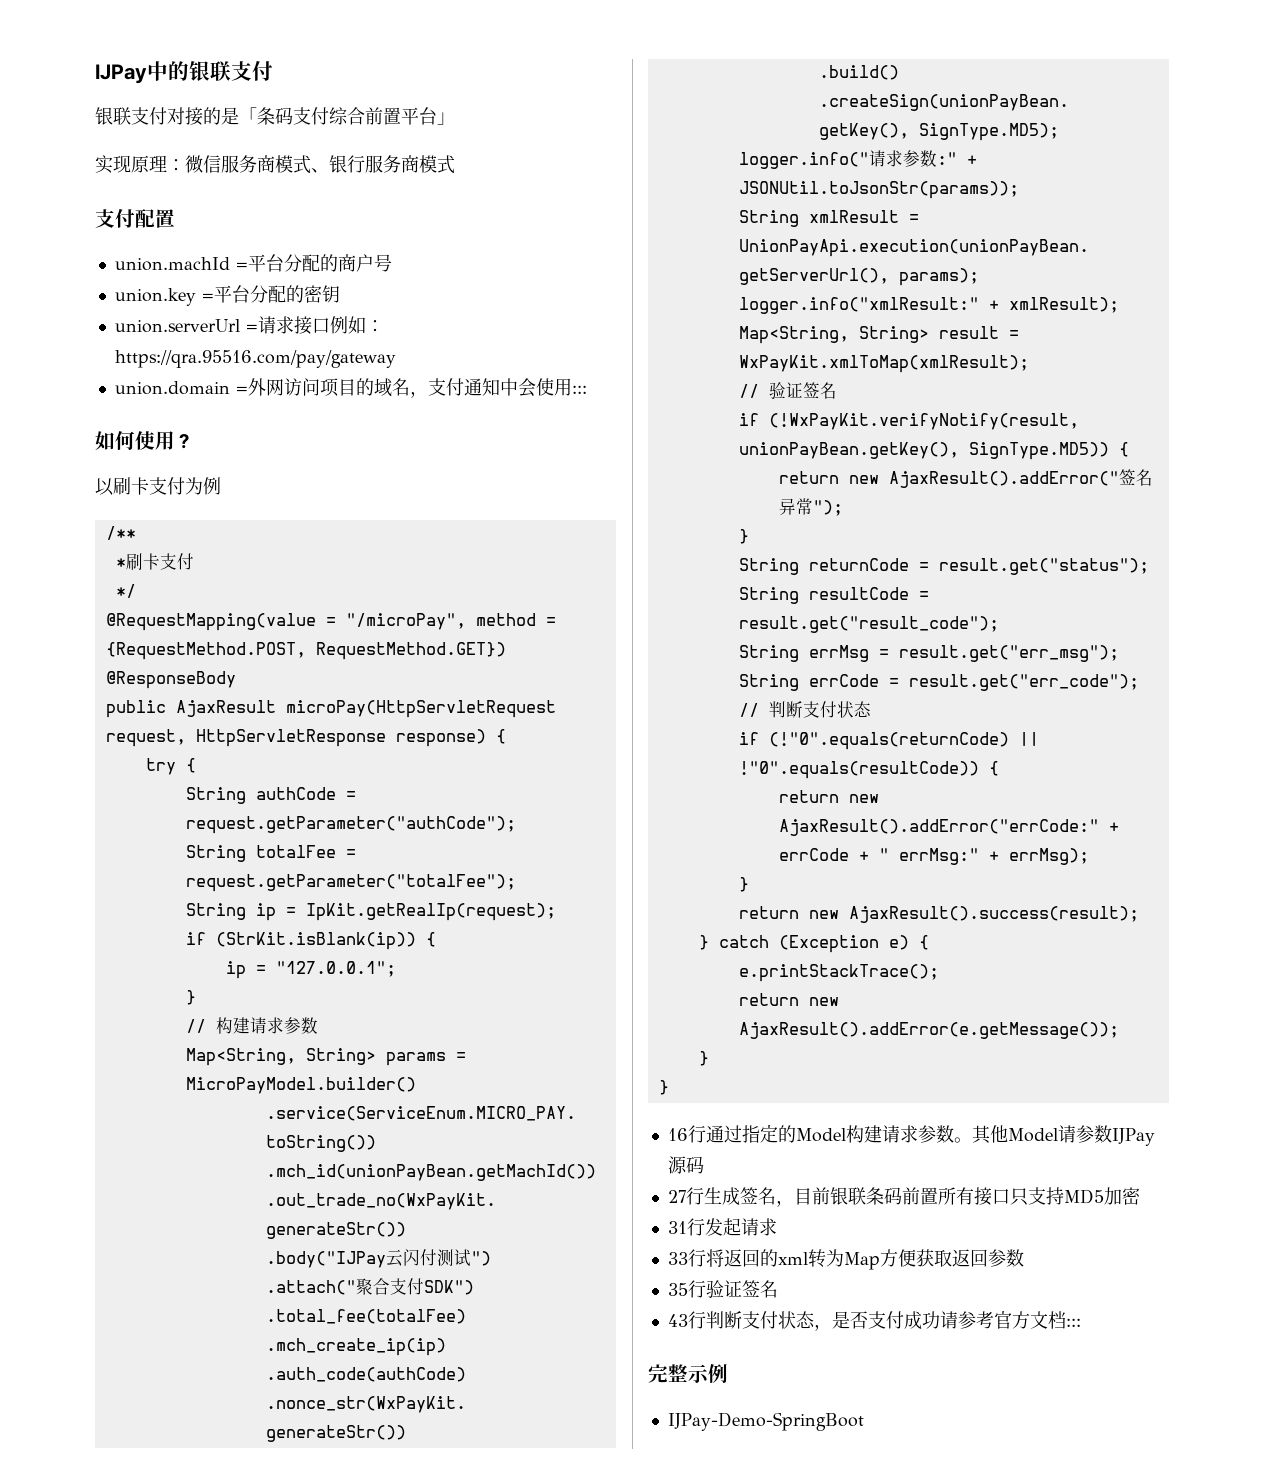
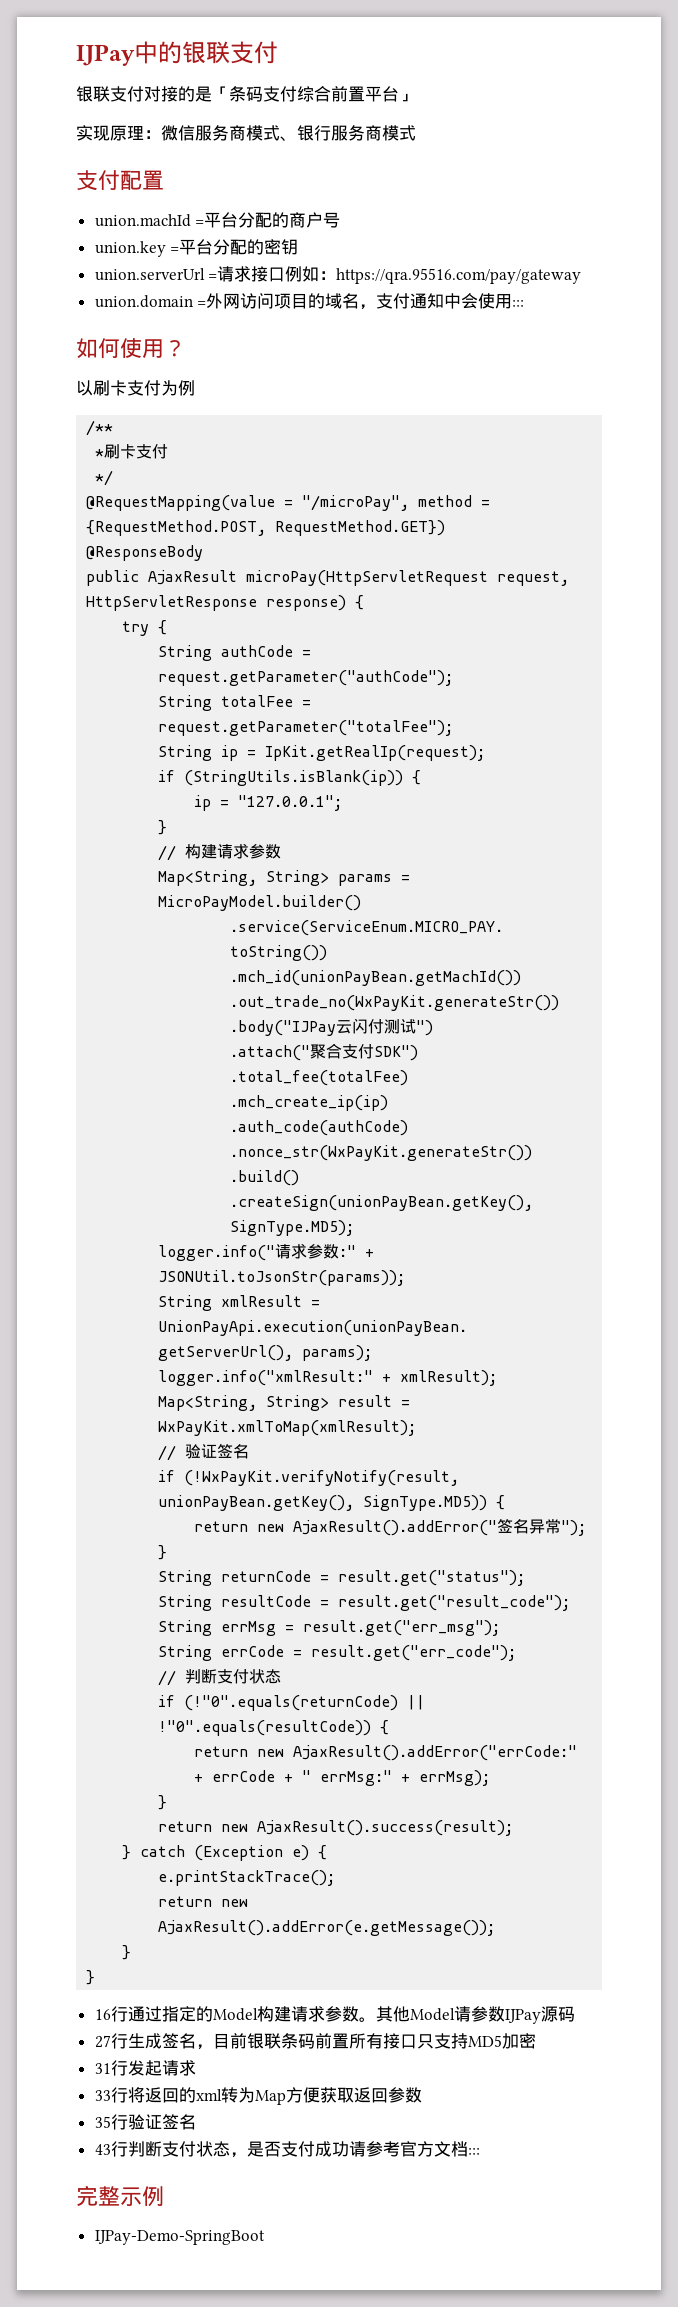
[215,932,416,950] (StrKit.isBlank(ip)) -> [184,770,404,786] (StringUtils.isBlank(ip))

